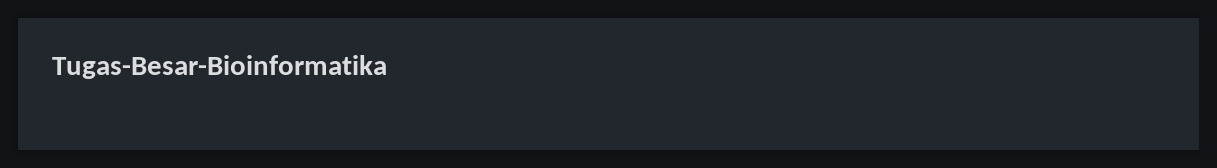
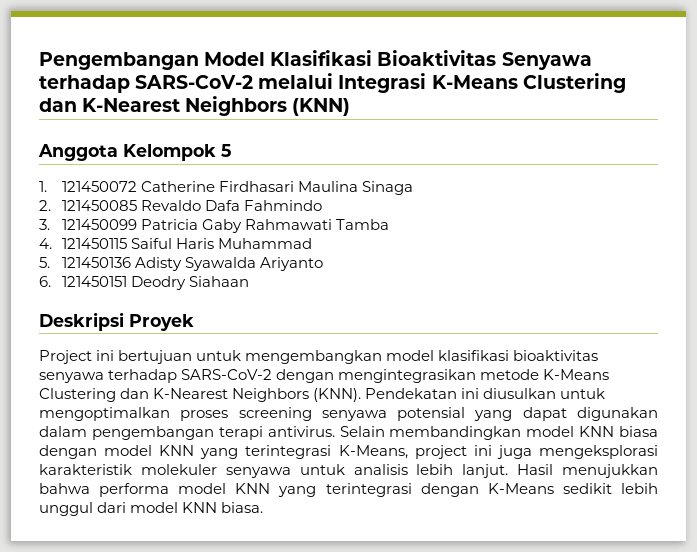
[52,55,387,79] Tugas-Besar-Bioinformatika -> [39,50,592,70] [39,73,626,93] [39,96,351,116] [38,144,231,161] [39,181,414,195] [39,200,322,211] [39,219,390,233] [39,238,312,249] [39,257,323,271] [39,276,249,290] [39,312,194,331] [39,350,599,364] [39,369,610,383] [39,388,606,402] [39,407,658,421] [39,426,658,440] [39,445,659,459] [39,464,658,478] [39,483,658,497] [39,502,264,516] Pengembangan Model Klasifikasi Bioaktivitas Senyawa terhadap SARS-CoV-2 melalui Integrasi K-Means Clustering dan K-Nearest Neighbors (KNN) // Anggota Kelompok 5 // 1. 121450072 Catherine Firdhasari Maulina Sinaga // 2. 121450085 Revaldo Dafa Fahmindo // 3. 121450099 Patricia Gaby Rahmawati Tamba // 4. 121450115 Saiful Haris Muhammad // 5. 121450136 Adisty Syawalda Ariyanto // 6. 121450151 Deodry Siahaan // Deskripsi Proyek // Project ini bertujuan untuk mengembangkan model klasifikasi bioaktivitas senyawa terhadap SARS-CoV-2 dengan mengintegrasikan metode K-Means Clustering dan K-Nearest Neighbors (KNN). Pendekatan ini diusulkan untuk mengoptimalkan proses screening senyawa potensial yang dapat digunakan dalam pengembangan terapi antivirus. Selain membandingkan model KNN biasa dengan model KNN yang terintegrasi K-Means, project ini juga mengeksplorasi karakteristik molekuler senyawa untuk analisis lebih lanjut. Hasil menujukkan bahwa performa model KNN yang terintegrasi dengan K-Means sedikit lebih unggul dari model KNN biasa.

